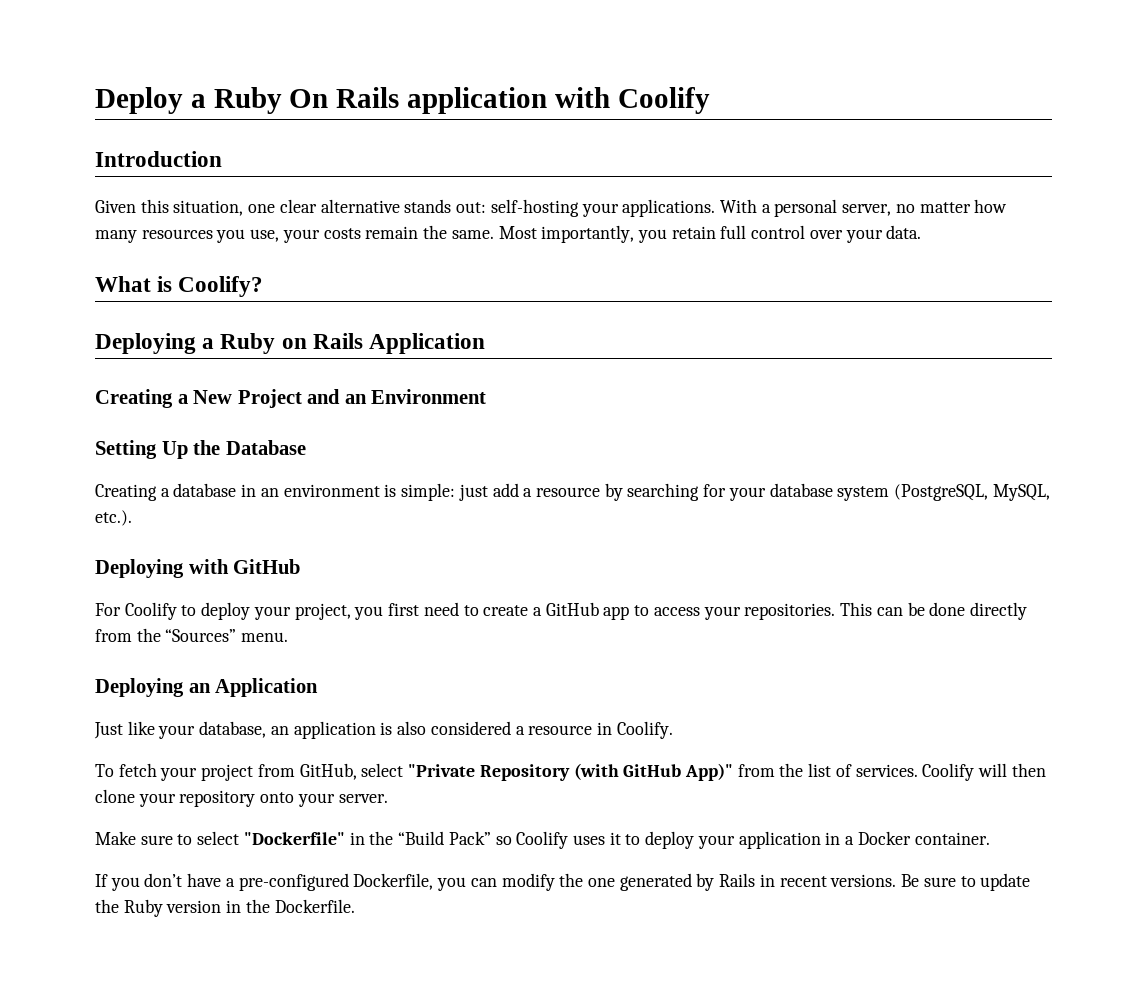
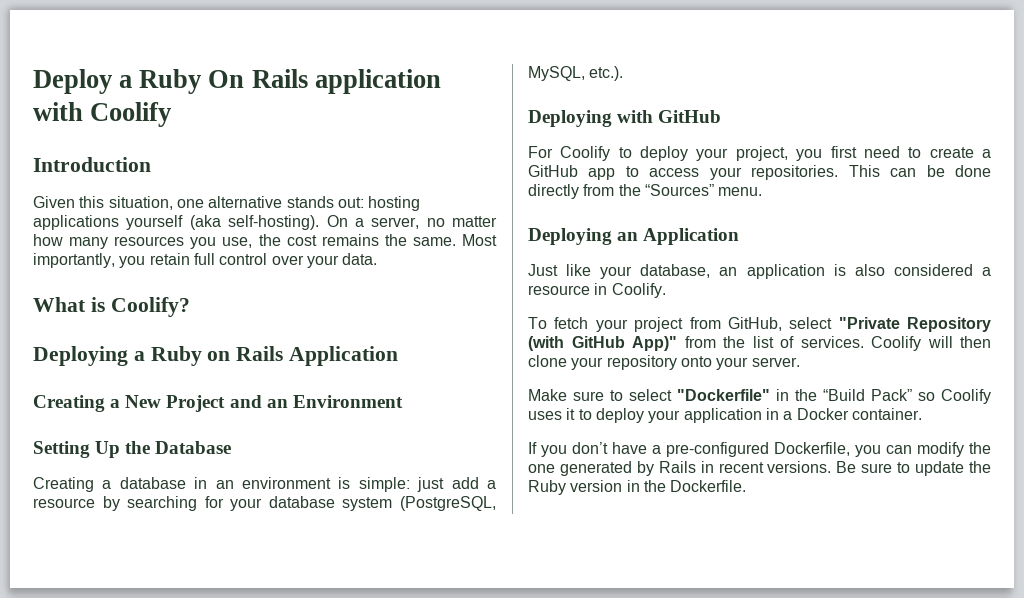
[279,199,317,213] clear -> (204, 203) none
[490,199,838,217] self-hosting your applications. With a personal -> [368,196,421,211] [33,215,364,230] hosting applications yourself (aka self-hosting). On a
[282,226,419,243] your costs remain -> [258,234,379,246] the cost remains

